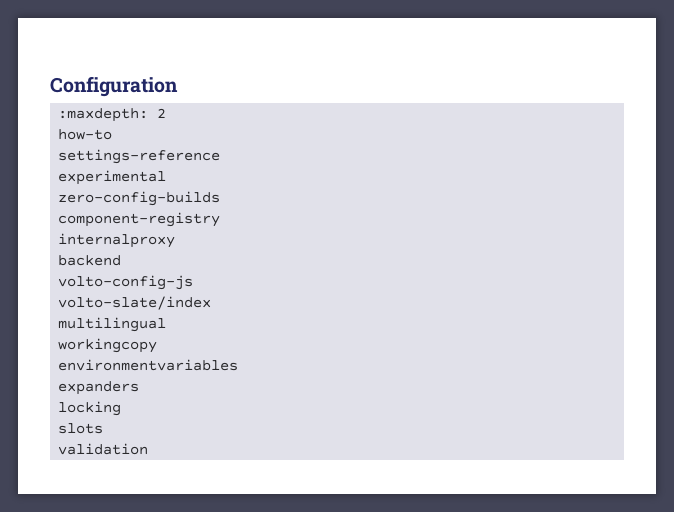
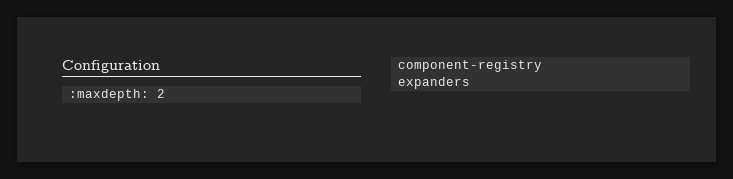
[57,129,112,140] [57,149,220,164] [57,170,166,185] [57,191,220,206] [57,212,220,227] [57,233,175,248] [57,255,121,266] [57,275,193,290] [57,296,211,310] [57,317,166,332] [57,338,157,353] [57,359,238,371] [57,381,139,395] [57,401,121,416] [57,423,103,434] [57,443,148,455] how-to // settings-reference // experimental // zero-config-builds // component-registry // internalproxy // backend // volto-config-js // volto-slate/index // multilingual // workingcopy // environmentvariables // expanders // locking // slots // validation -> [398,60,543,72] [398,77,471,89] component-registry // expanders

